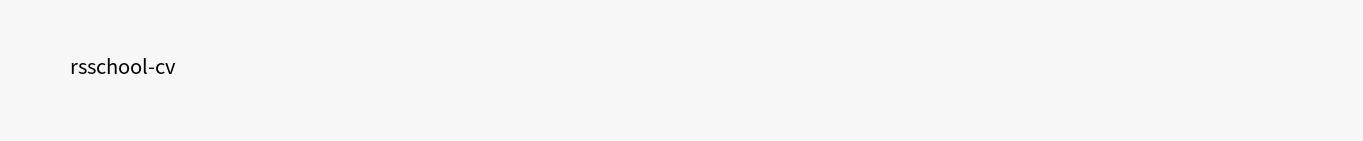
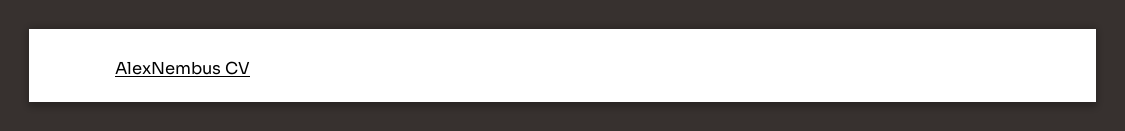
[70,58,176,74] rsschool-cv -> [115,61,251,75] AlexNembus CV

